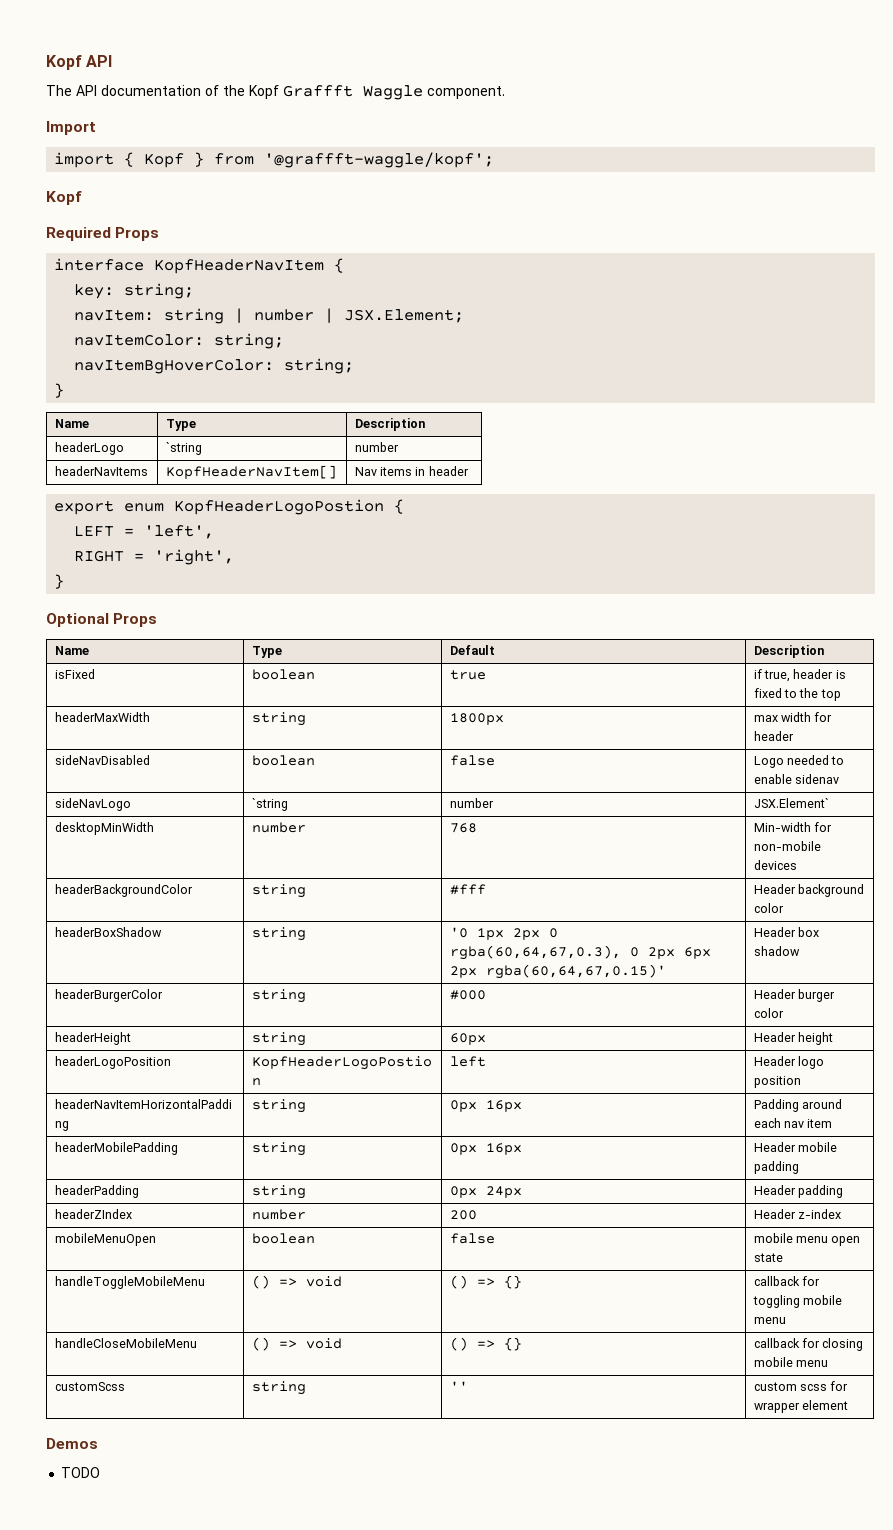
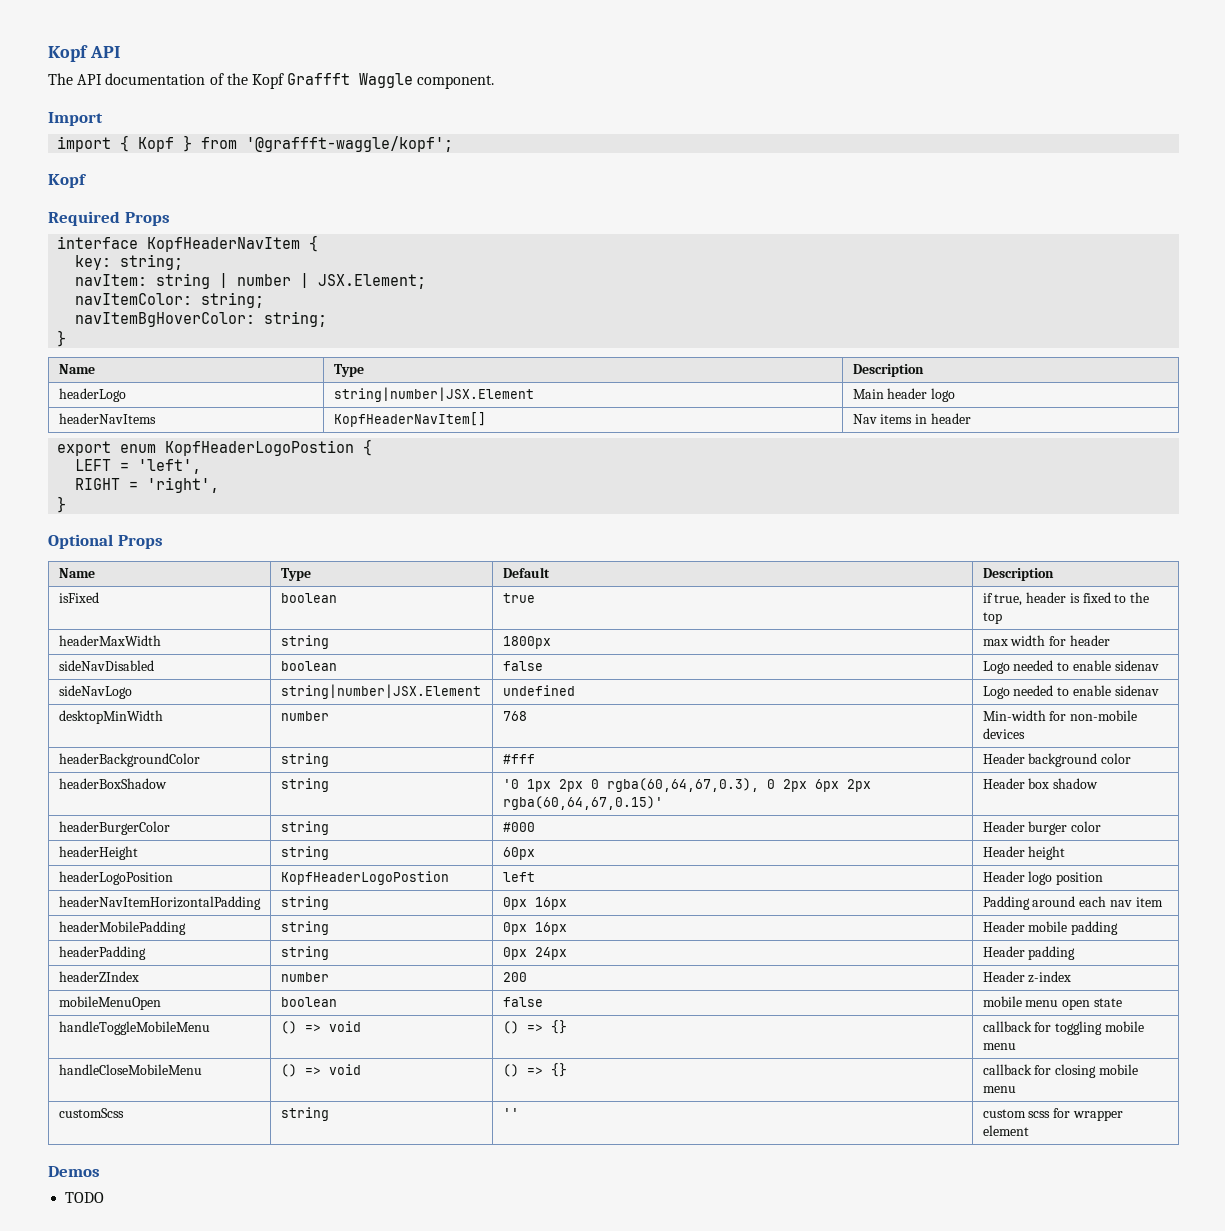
[165,442,202,455] [354,442,399,452] `string | number -> [333,387,534,402] [852,388,956,402] string|number|JSX.Element | Main header logo
[251,798,288,811] [449,798,494,808] [753,798,829,808] `string | number | JSX.Element` -> [280,684,481,699] [502,685,575,696] [982,685,1159,699] string|number|JSX.Element | undefined | Logo needed to enable sidenav

